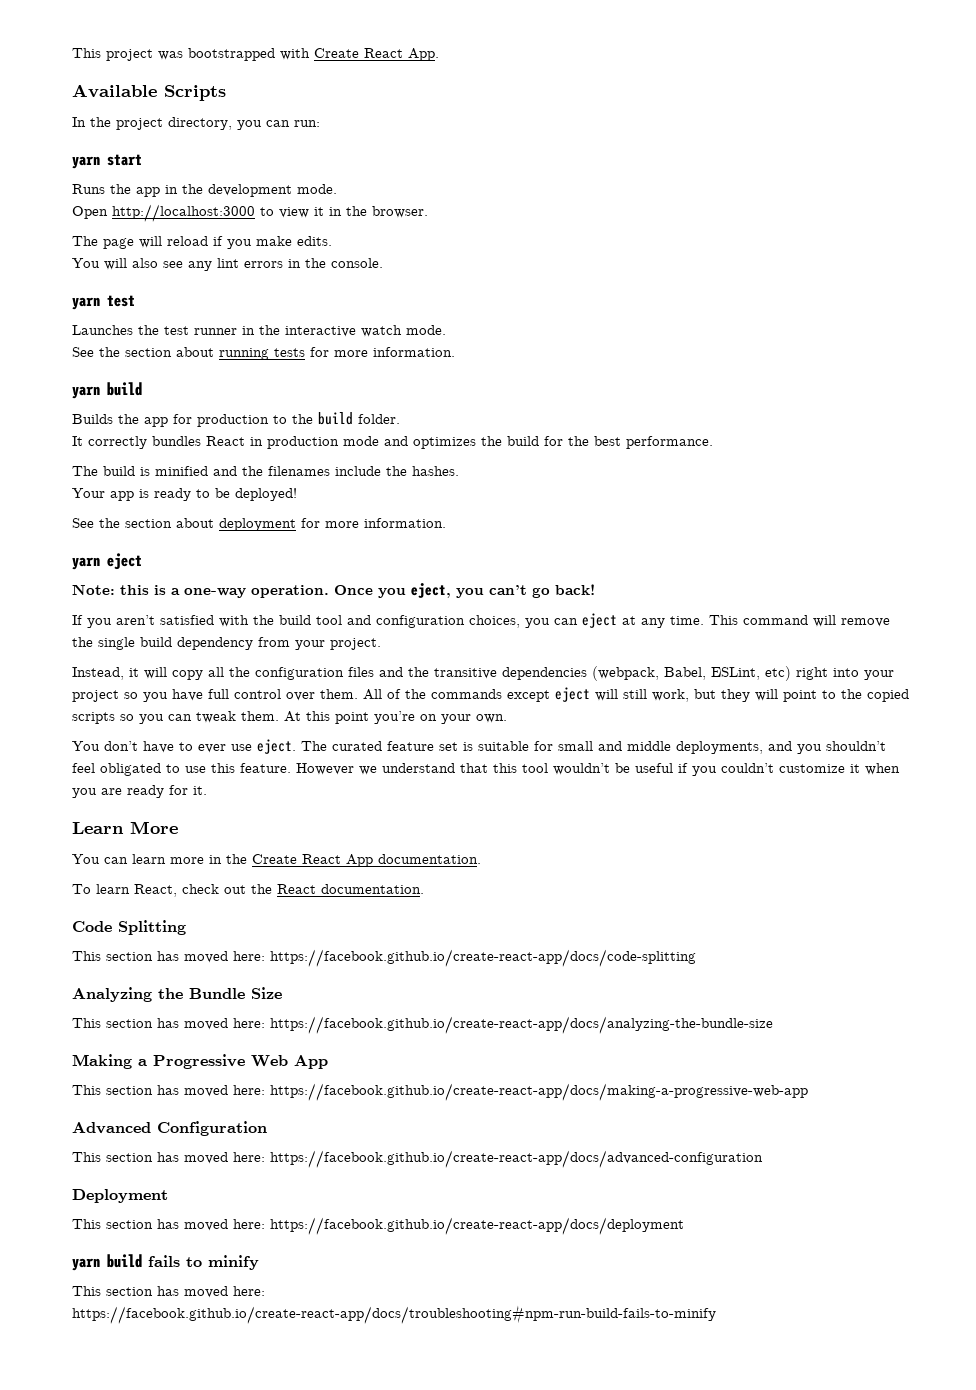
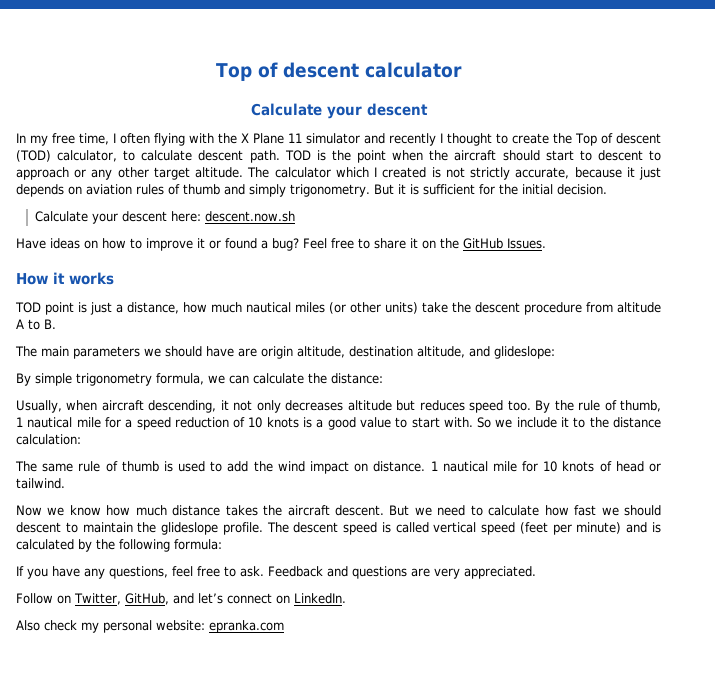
[72,48,439,61] [72,84,226,101] [72,117,320,130] [72,154,142,169] [72,184,337,197] [72,204,428,222] [72,236,332,249] [72,258,383,271] [72,295,135,310] [72,325,446,337] [72,347,455,360] [72,382,142,399] [72,412,400,427] [72,436,713,449] [72,466,459,476] [72,488,297,501] [72,518,446,531] [72,553,142,570] [72,583,595,598] [72,613,890,628] [72,637,381,650] [72,666,894,681] [72,687,909,702] [72,711,507,724] [72,739,886,754] [72,763,900,776] [72,785,207,798] [72,821,178,834] [72,854,481,867] [72,884,424,897] [72,920,186,935] [72,949,696,967] [72,987,282,1002] [72,1016,773,1034] [72,1054,328,1069] [72,1083,808,1101] [72,1121,267,1136] [72,1150,763,1168] [72,1189,168,1203] [72,1217,684,1235] [72,1254,259,1271] [72,1286,265,1298] [72,1305,716,1324] This project was bootstrapped with Create React App. // Available Scripts // In the project directory, you can run: // yarn start // Runs the app in the development mode. // Open http://localhost:3000 to view it in the browser. // The page will reload if you make edits. // You will also see any lint errors in the console. // yarn test // Launches the test runner in the interactive watch mode. // See the section about running tests for more information. // yarn build // Builds the app for production to the build folder. // It correctly bundles React in production mode and optimizes the build for the best performance. // The build is minified and the filenames include the hashes. // Your app is ready to be deployed! // See the section about deployment for more information. // yarn eject // Note: this is a one-way operation. Once you eject, you can’t go back! // If you aren’t satisfied with the build tool and configuration choices, you can eject at any time. This command will remove the single build dependency from your project. // Instead, it will copy all the configuration files and the transitive dependencies (webpack, Babel, ESLint, etc) right into your project so you have full control over them. All of the commands except eject will still work, but they will point to the copied scripts so you can tweak them. At this point you’re on your own. // You don’t have to ever use eject. The curated feature set is suitable for small and middle deployments, and you shouldn’t feel obligated to use this feature. However we understand that this tool wouldn’t be useful if you couldn’t customize it when you are ready for it. // Learn More // You can learn more in the Create React App documentation. // To learn React, check out the React documentation. // Code Splitting // This section has moved here: https://facebook.github.io/create-react-app/docs/code-splitting // Analyzing the Bundle Size // This section has moved here: https://facebook.github.io/create-react-app/docs/analyzing-the-bundle-size // Making a Progressive Web App // This section has moved here: https://facebook.github.io/create-react-app/docs/making-a-progressive-web-app // Advanced Configuration // This section has moved here: https://facebook.github.io/create-react-app/docs/advanced-configuration // Deployment // This section has moved here: https://facebook.github.io/create-react-app/docs/deployment // yarn build fails to minify // This section has moved here: https://facebook.github.io/create-react-app/docs/troubleshooting#npm-run-build-fails-to-minify -> [216,62,462,81] [250,103,428,119] [16,133,662,146] [16,150,662,163] [16,167,662,180] [16,184,607,197] [34,211,295,224] [16,238,546,251] [16,272,114,285] [15,302,661,315] [16,319,56,330] [15,346,555,359] [16,373,383,386] [16,400,662,413] [16,417,661,430] [16,434,81,445] [15,461,661,474] [16,478,65,489] [16,505,662,516] [16,522,661,535] [16,539,222,552] [16,566,536,579] [16,593,346,605] [16,620,284,633] Top of descent calculator // Calculate your descent // In my free time, I often flying with the X Plane 11 simulator and recently I thought to create the Top of descent (TOD) calculator, to calculate descent path. TOD is the point when the aircraft should start to descent to approach or any other target altitude. The calculator which I created is not strictly accurate, because it just depends on aviation rules of thumb and simply trigonometry. But it is sufficient for the initial decision. // Calculate your descent here: descent.now.sh // Have ideas on how to improve it or found a bug? Feel free to share it on the GitHub Issues. // How it works // TOD point is just a distance, how much nautical miles (or other units) take the descent procedure from altitude A to B. // The main parameters we should have are origin altitude, destination altitude, and glideslope: // By simple trigonometry formula, we can calculate the distance: // Usually, when aircraft descending, it not only decreases altitude but reduces speed too. By the rule of thumb, 1 nautical mile for a speed reduction of 10 knots is a good value to start with. So we include it to the distance calculation: // The same rule of thumb is used to add the wind impact on distance. 1 nautical mile for 10 knots of head or tailwind. // Now we know how much distance takes the aircraft descent. But we need to calculate how fast we should descent to maintain the glideslope profile. The descent speed is called vertical speed (feet per minute) and is calculated by the following formula: // If you have any questions, feel free to ask. Feedback and questions are very appreciated. // Follow on Twitter, GitHub, and let’s connect on LinkedIn. // Also check my personal website: epranka.com

